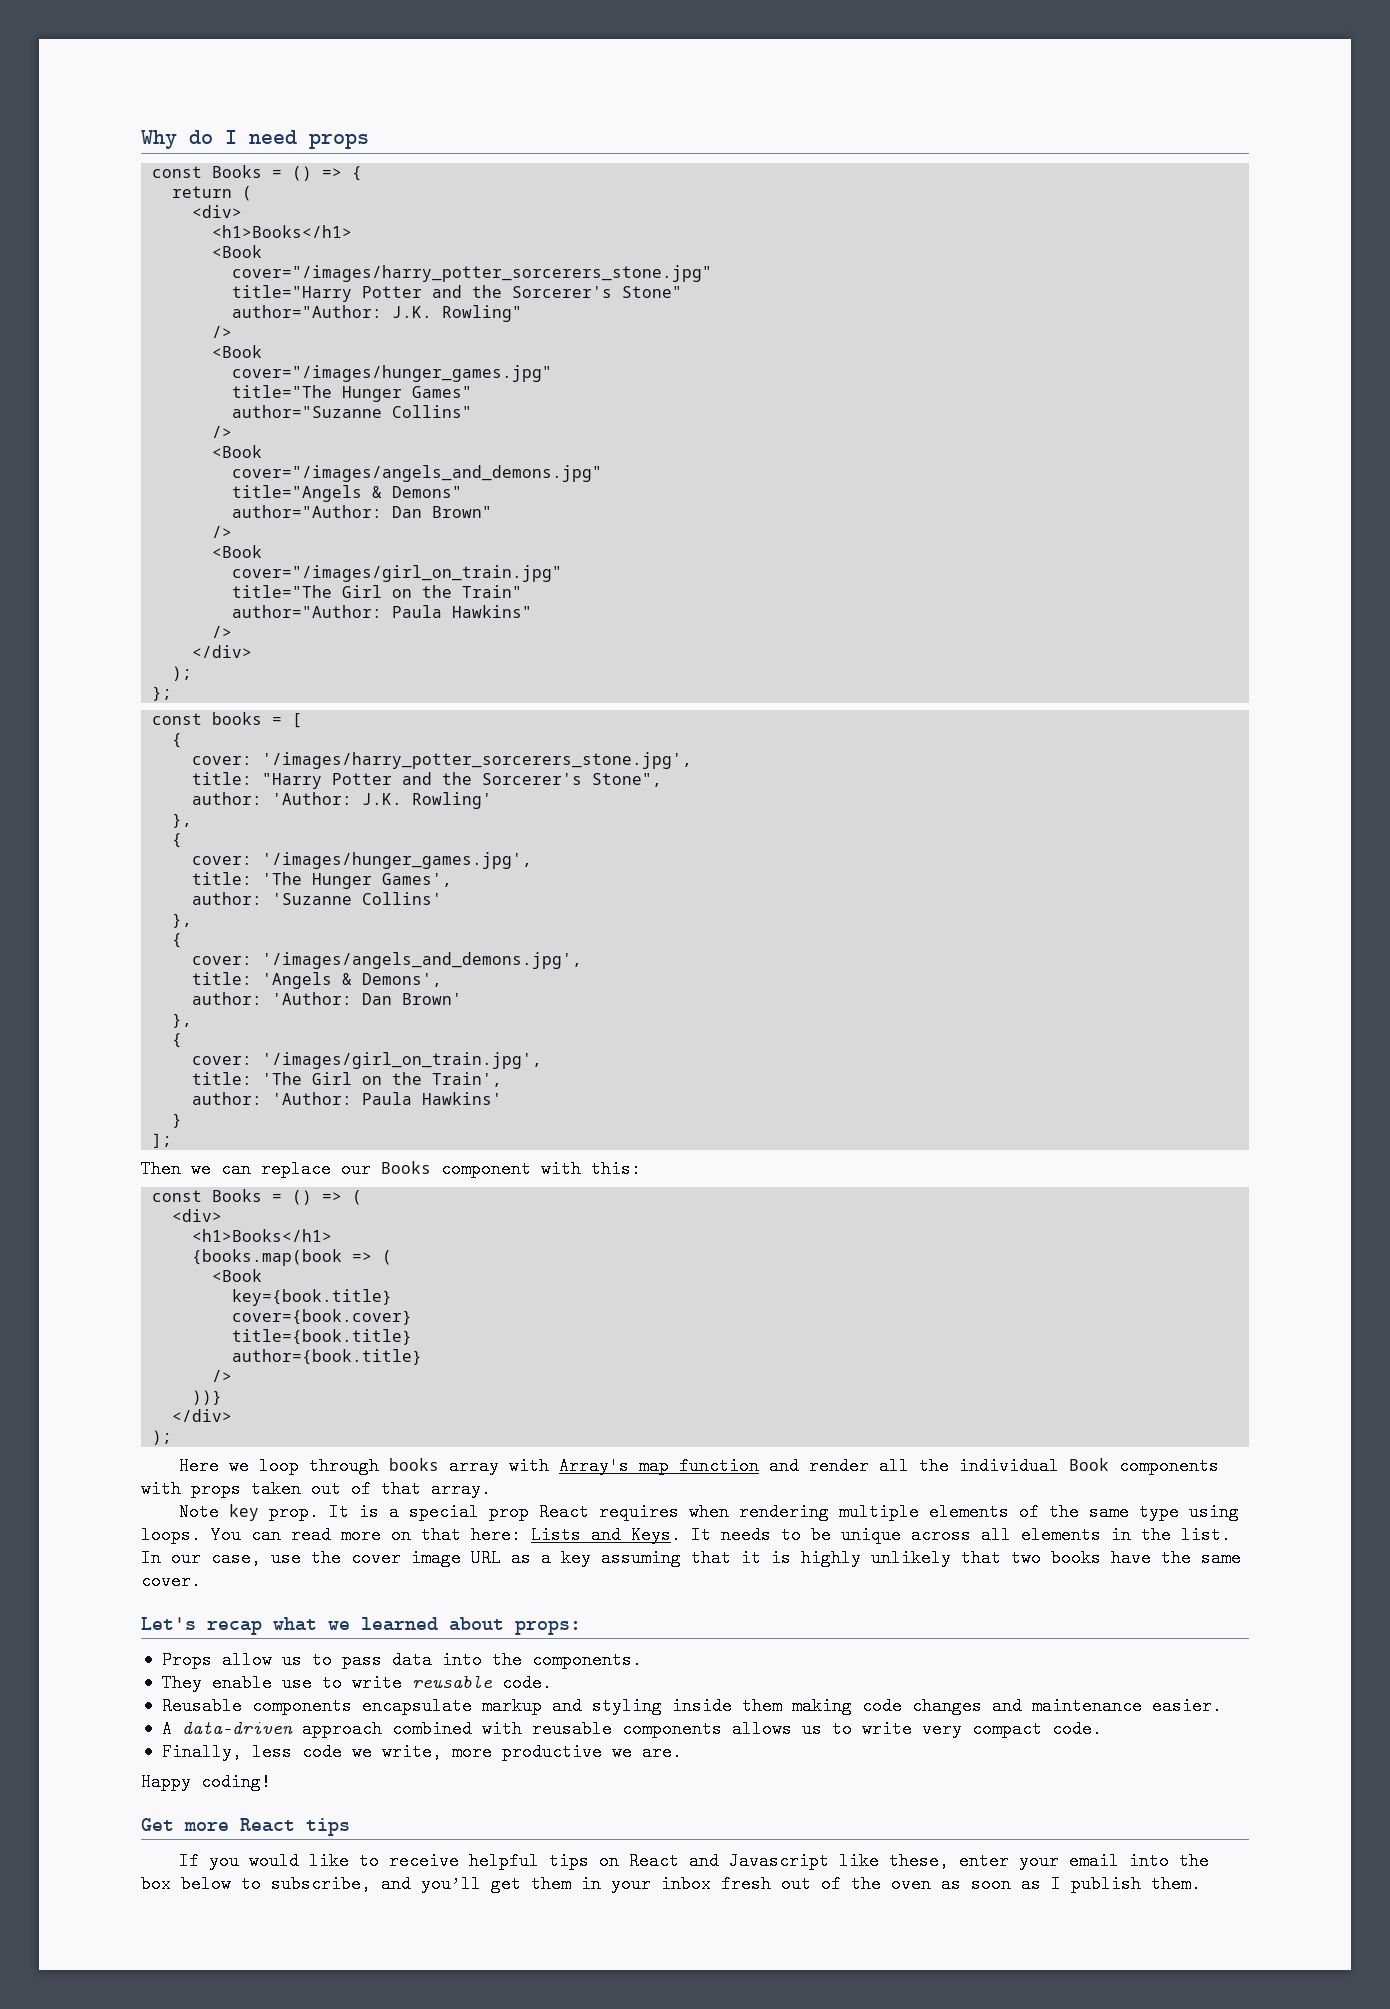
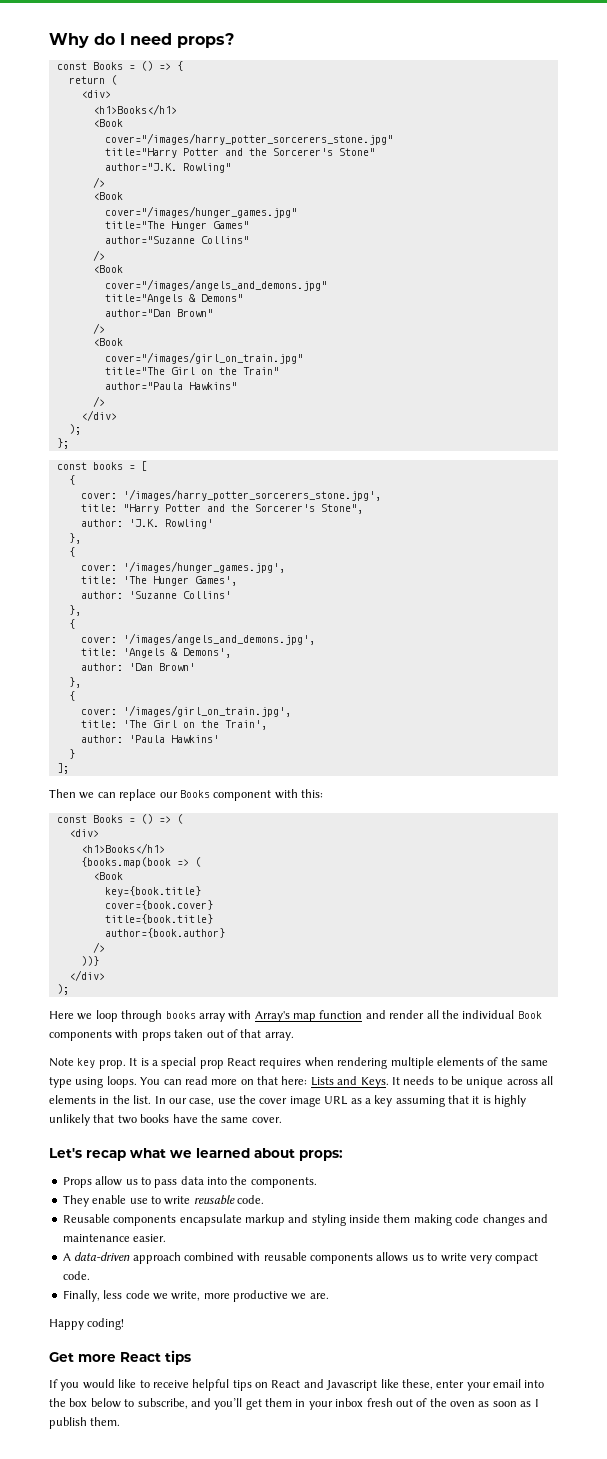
[309,133,369,149] props -> [177,33,234,48] props?
[232,305,433,318] author="Author: J.K. -> [104,163,177,171] author="J.K.
[232,505,423,518] author="Author: Dan -> [104,309,171,317] author="Dan
[232,605,443,618] author="Author: Paula -> [104,382,183,390] author="Paula
[272,792,403,805] 'Author: J.K. -> [128,519,159,527] 'J.K.
[272,992,393,1005] 'Author: Dan -> [128,663,153,671] 'Dan
[272,1092,413,1105] 'Author: Paula -> [128,735,165,743] 'Paula
[232,1349,423,1365] author={book.title} -> [104,928,225,938] author={book.author}

